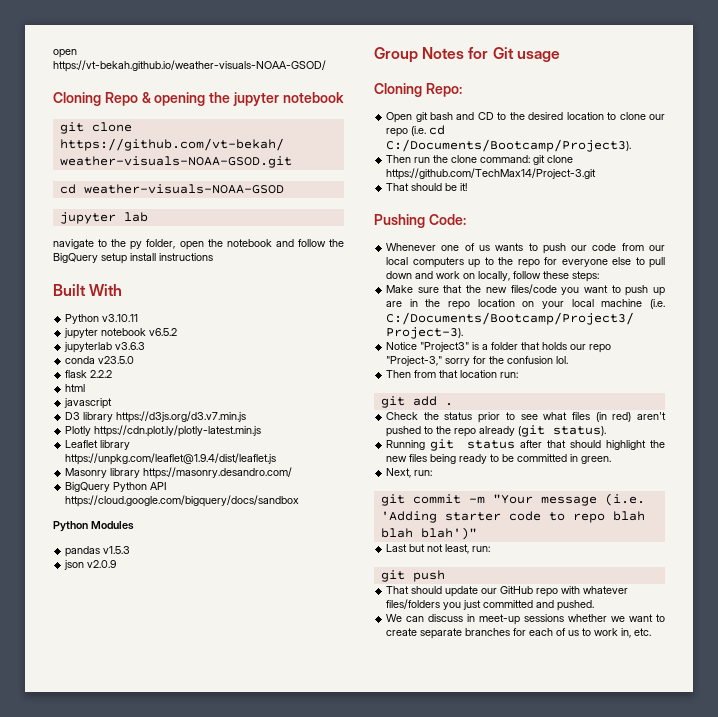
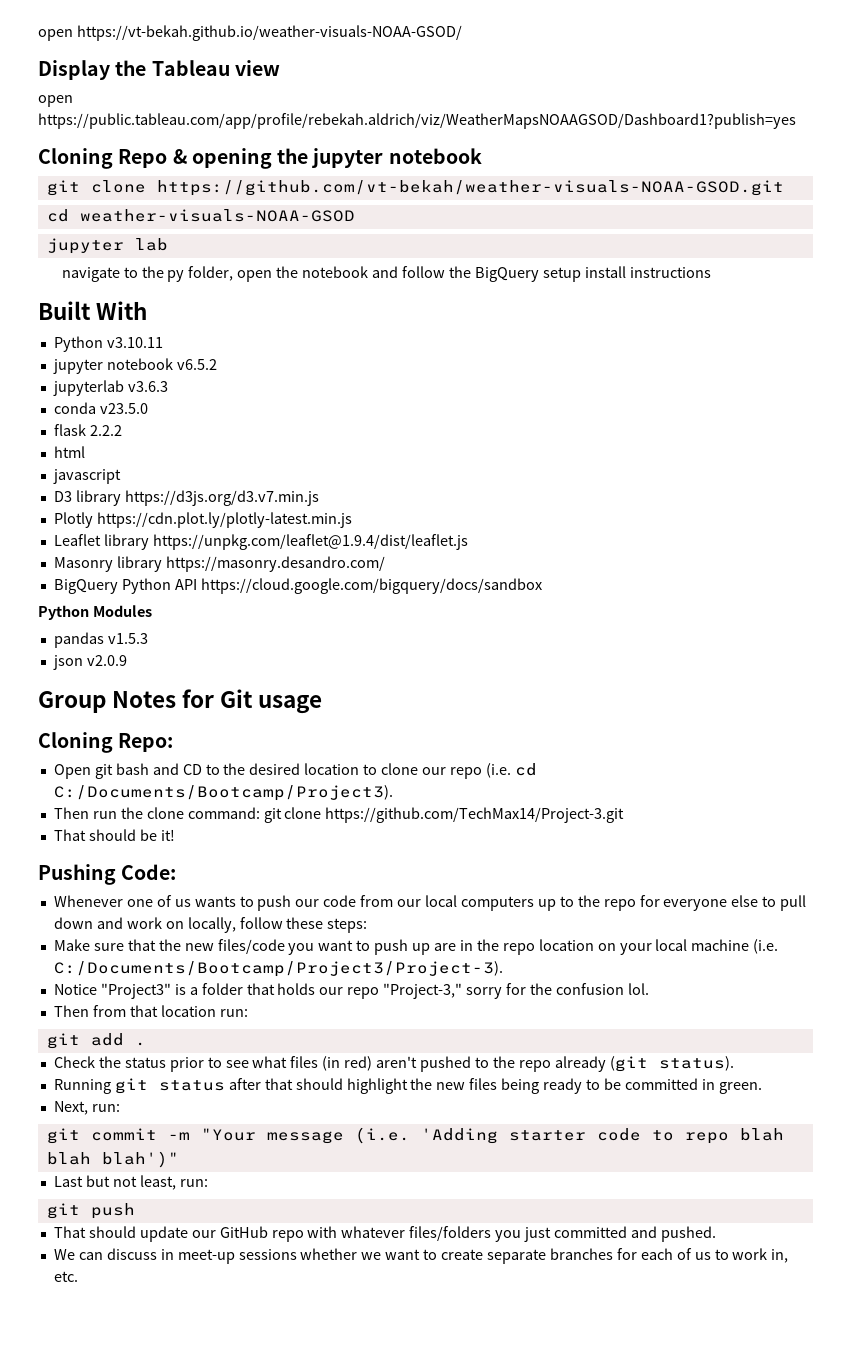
(326, 66) none -> [38,60,280,80] [38,95,73,107] [38,113,796,129] // Display the Tableau view // open https://public.tableau.com/app/profile/rebekah.aldrich/viz/WeatherMapsNOAAGSOD/Dashboard1?publish=yes

